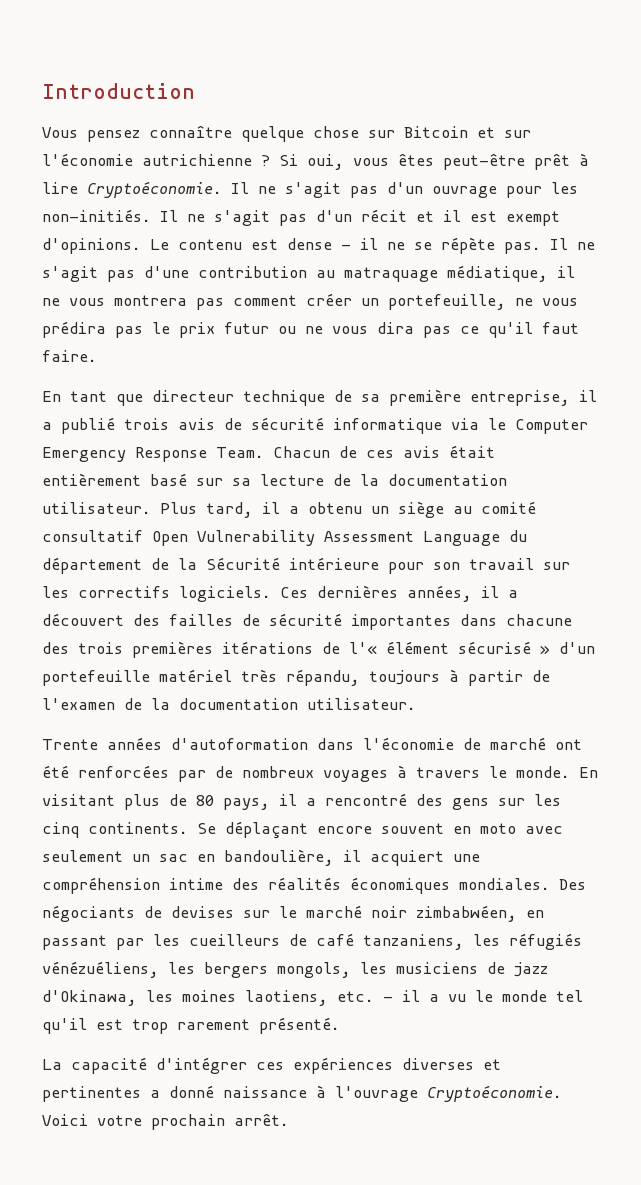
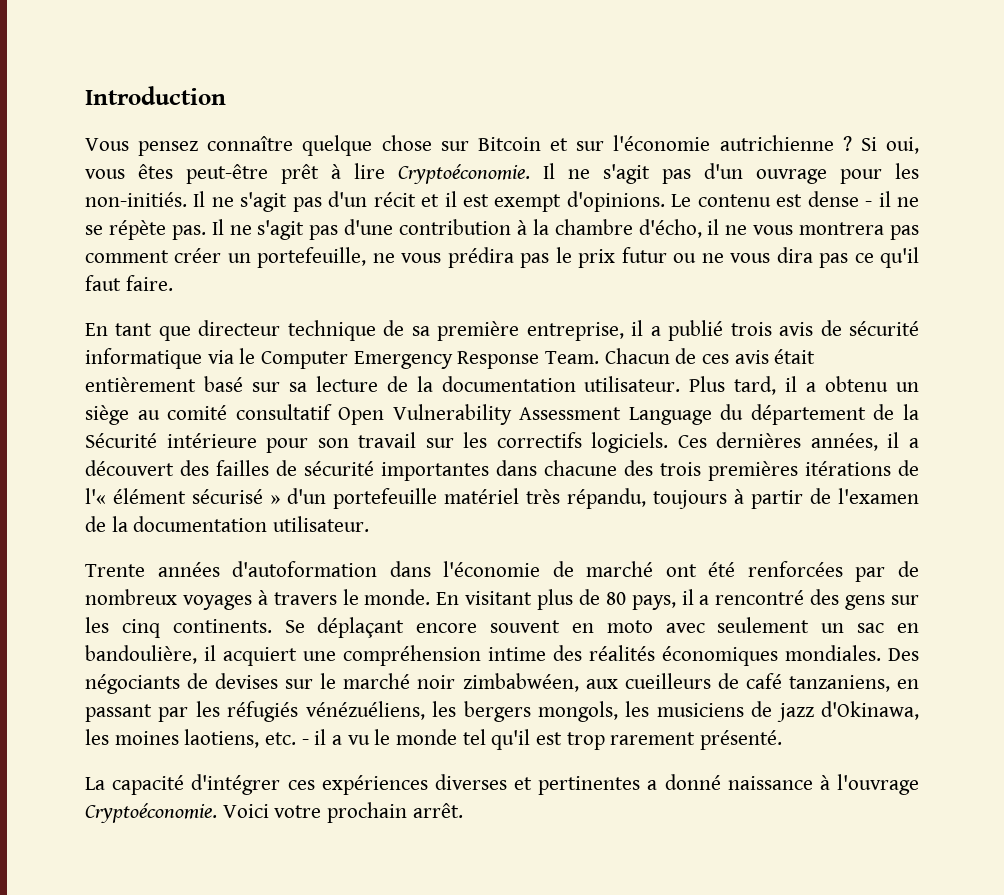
[316,265,548,282] au matraquage médiatique, -> [516,219,702,238] à la chambre d'écho,
[526,910,544,918] [42,934,180,950] en passant par les -> [585,679,618,689] aux
(464, 942) none -> [897,679,920,689] [85,704,189,722] en passant par

